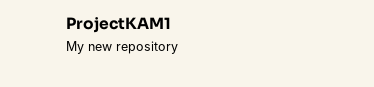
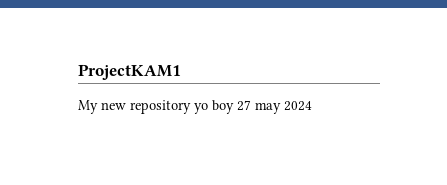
(178, 47) none -> [194,100,312,114] yo boy 27 may 2024

